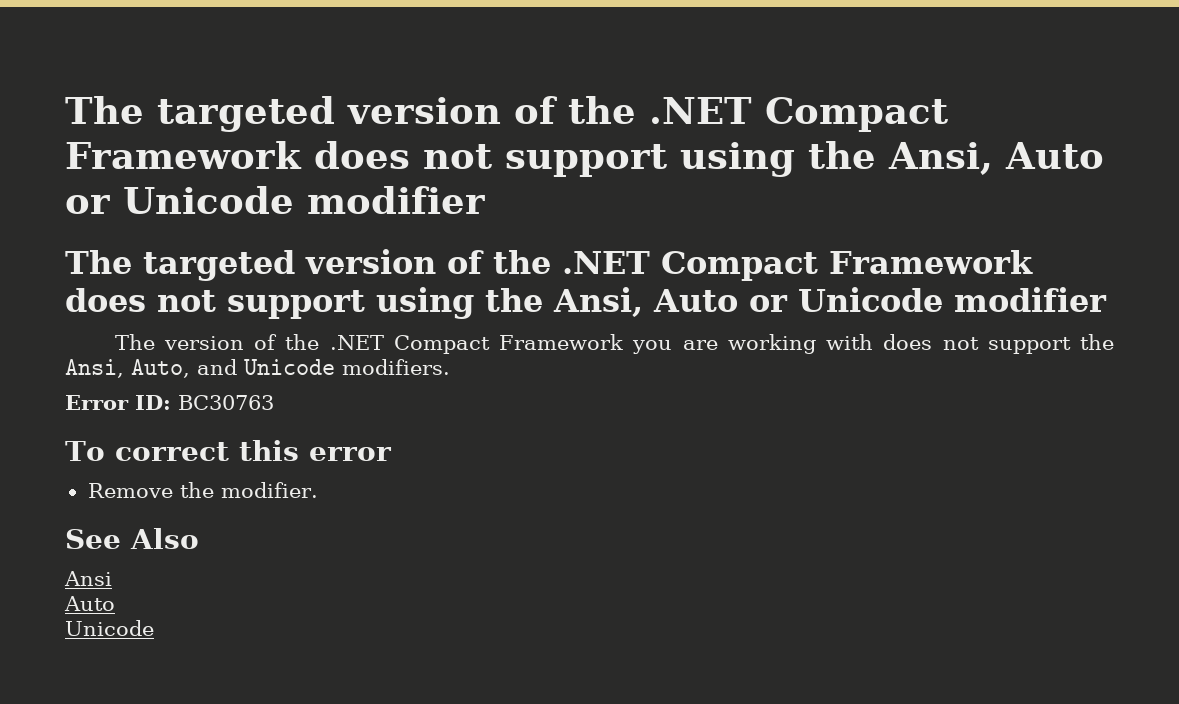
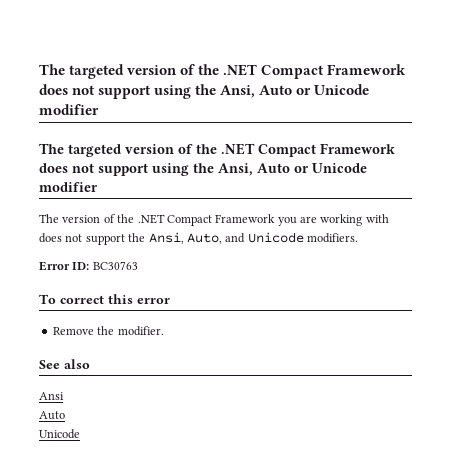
[130,528,199,549] Also -> [64,359,90,369] also

